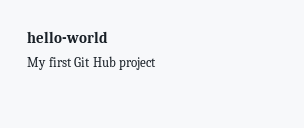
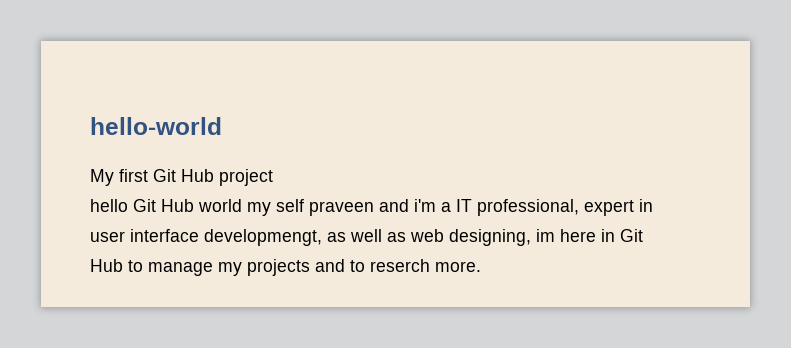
(157, 63) none -> [90,199,653,216] [90,229,643,246] [90,259,481,276] // hello Git Hub world my self praveen and i'm a IT professional, expert in user interface developmengt, as well as web designing, im here in Git Hub to manage my projects and to reserch more.

